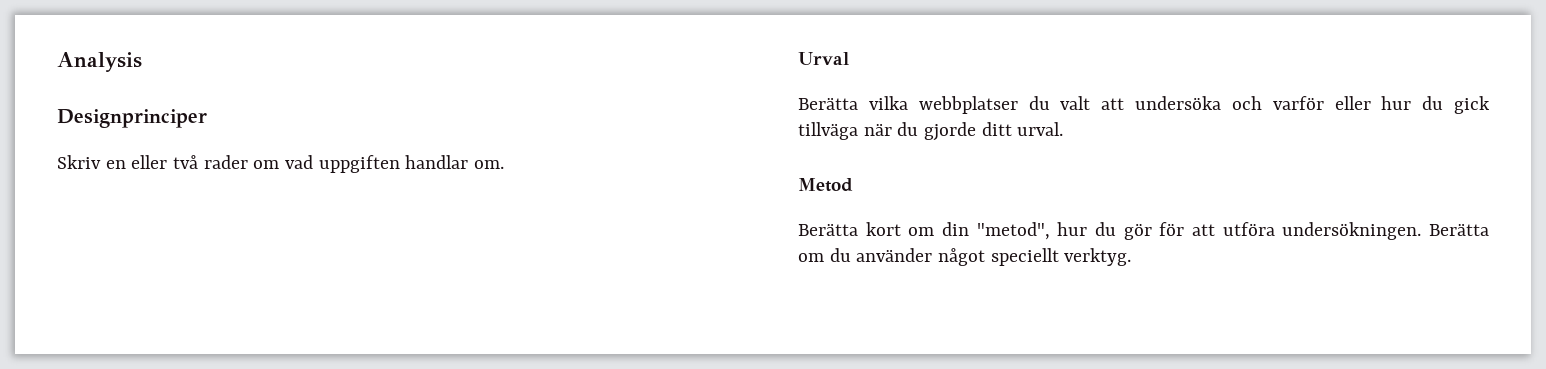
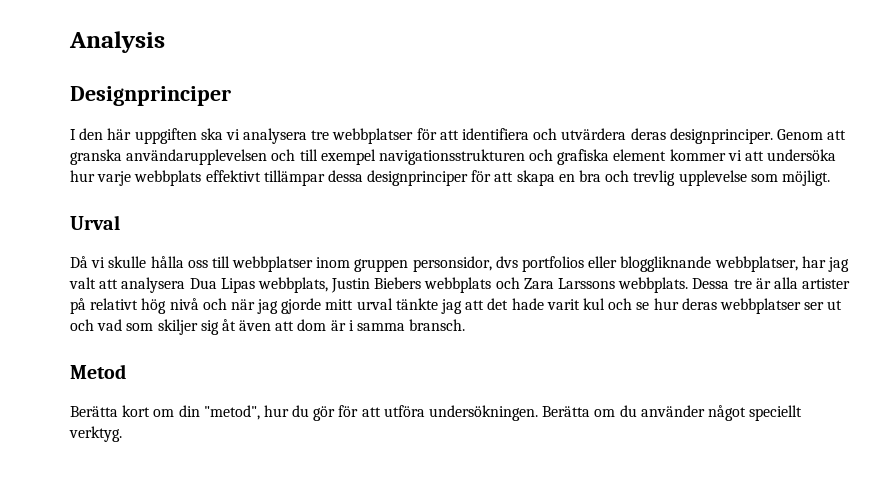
[57,155,505,173] [798,52,849,65] [798,96,1490,114] [798,122,1064,141] Skriv en eller två rader om vad uppgiften handlar om. // Urval // Berätta vilka webbplatser du valt att undersöka och varför eller hur du gick tillväga när du gjorde ditt urval. -> [70,128,847,144] [70,149,837,165] [70,170,830,186] [70,215,120,230] [70,256,849,272] [69,277,851,293] [70,298,843,314] [70,319,466,335] I den här uppgiften ska vi analysera tre webbplatser för att identifiera och utvärdera deras designprinciper. Genom att granska användarupplevelsen och till exempel navigationsstrukturen och grafiska element kommer vi att undersöka hur varje webbplats effektivt tillämpar dessa designprinciper för att skapa en bra och trevlig upplevelse som möjligt. // Urval // Då vi skulle hålla oss till webbplatser inom gruppen personsidor, dvs portfolios eller bloggliknande webbplatser, har jag valt att analysera Dua Lipas webbplats, Justin Biebers webbplats och Zara Larssons webbplats. Dessa tre är alla artister på relativt hög nivå och när jag gjorde mitt urval tänkte jag att det hade varit kul och se hur deras webbplatser ser ut och vad som skiljer sig åt även att dom är i samma bransch.

